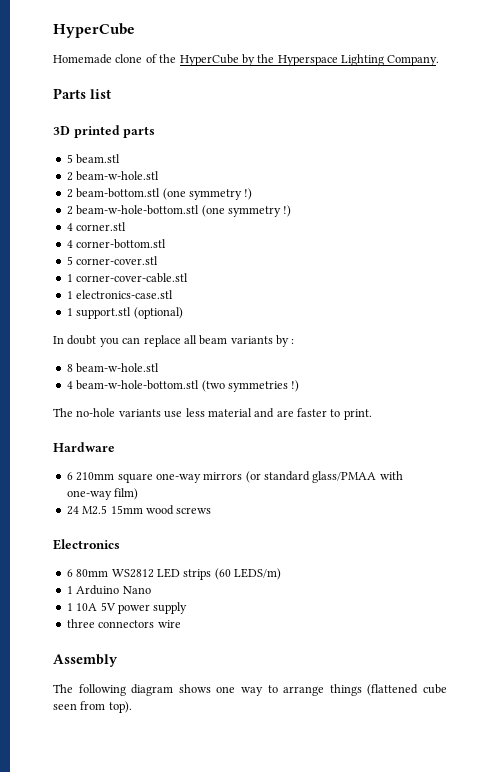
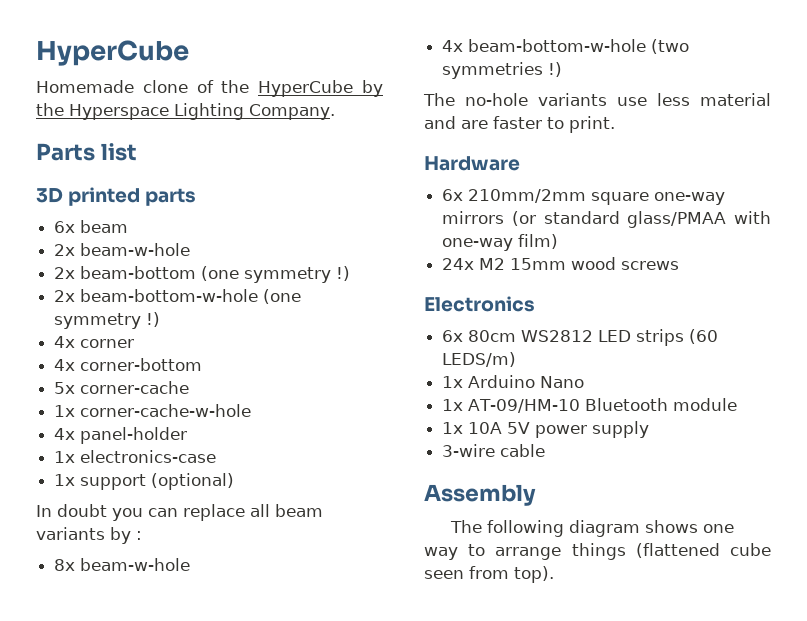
[66,154,121,164] [66,171,160,181] [66,188,253,200] [66,205,292,217] [66,222,127,231] [66,239,167,249] [66,256,159,265] [66,273,189,283] [66,290,174,299] [66,307,132,319] 5 beam.stl // 2 beam-w-hole.stl // 2 beam-bottom.stl (one symmetry !) // 2 beam-w-hole-bottom.stl (one symmetry !) // 4 corner.stl // 4 corner-bottom.stl // 5 corner-cover.stl // 1 corner-cover-cable.stl // 1 electronics-case.stl // 1 support.stl -> [54,220,129,233] [54,243,191,256] [54,266,351,283] [54,289,302,304] [54,312,161,329] [54,336,135,348] [54,358,203,371] [54,381,190,394] [54,404,252,417] [54,427,188,444] [54,450,217,463] [54,474,147,490] 6x beam // 2x beam-w-hole // 2x beam-bottom (one symmetry !) // 2x beam-bottom-w-hole (one symmetry !) // 4x corner // 4x corner-bottom // 5x corner-cache // 1x corner-cache-w-hole // 4x panel-holder // 1x electronics-case // 1x support
[66,363,160,373] [66,380,200,390] 8 beam-w-hole.stl // 4 beam-w-hole-bottom.stl -> [54,558,191,571] [442,39,647,52] 8x beam-w-hole // 4x beam-bottom-w-hole
[66,472,115,481] 6 210mm -> [442,189,587,203] 6x 210mm/2mm
[66,505,108,515] 24 M2.5 -> [442,258,506,270] 24x M2
[66,569,109,577] 6 80mm -> [442,330,517,342] 6x 80cm
[66,586,73,594] 1 -> [442,376,464,388] 1x
[66,603,73,611] 1 -> [442,398,738,413] [442,422,464,434] 1x AT-09/HM-10 Bluetooth module // 1x
[66,619,181,628] three connectors wire -> [442,444,546,457] 3-wire cable

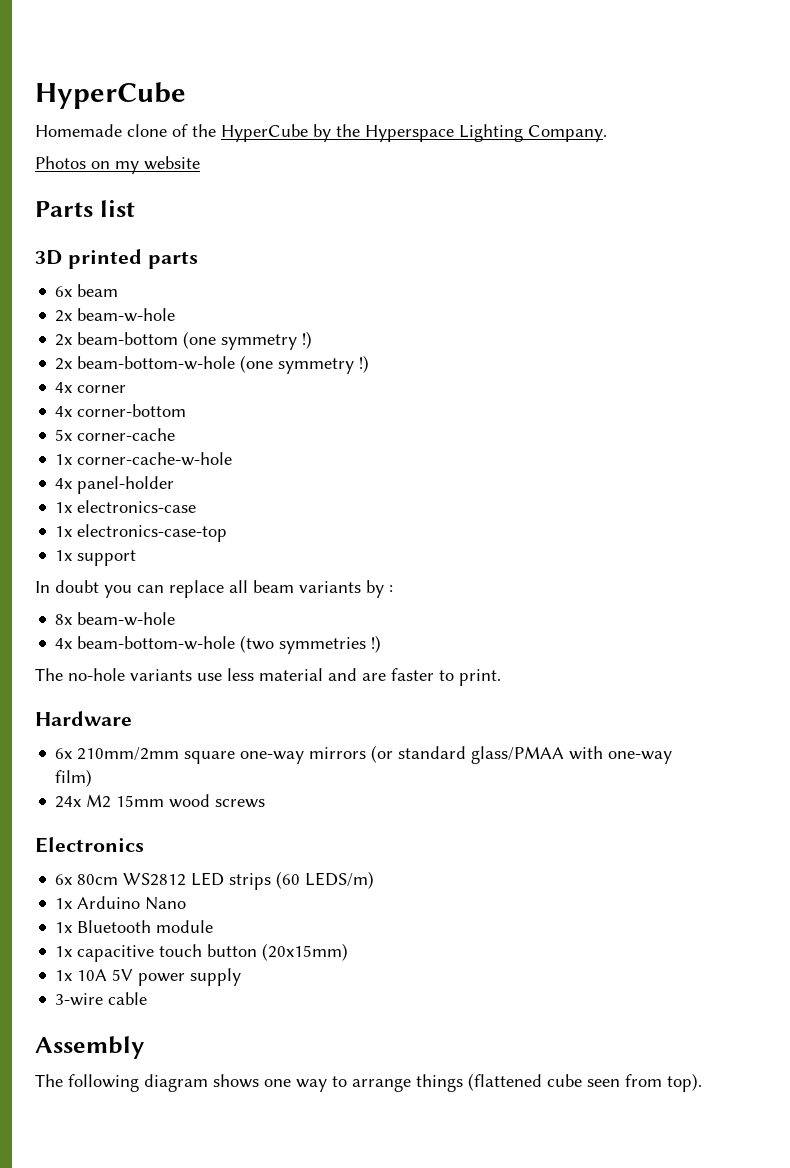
(335, 112) none -> [35,156,200,174] // Photos on my website
(217, 456) none -> [55,524,228,542] // 1x electronics-case-top
[151,473,235,490] (optional) -> (137, 558) none
[468,399,581,413] AT-09/HM-10 -> (73, 927) none
(738, 404) none -> [55,943,349,962] // 1x capacitive touch button (20x15mm)

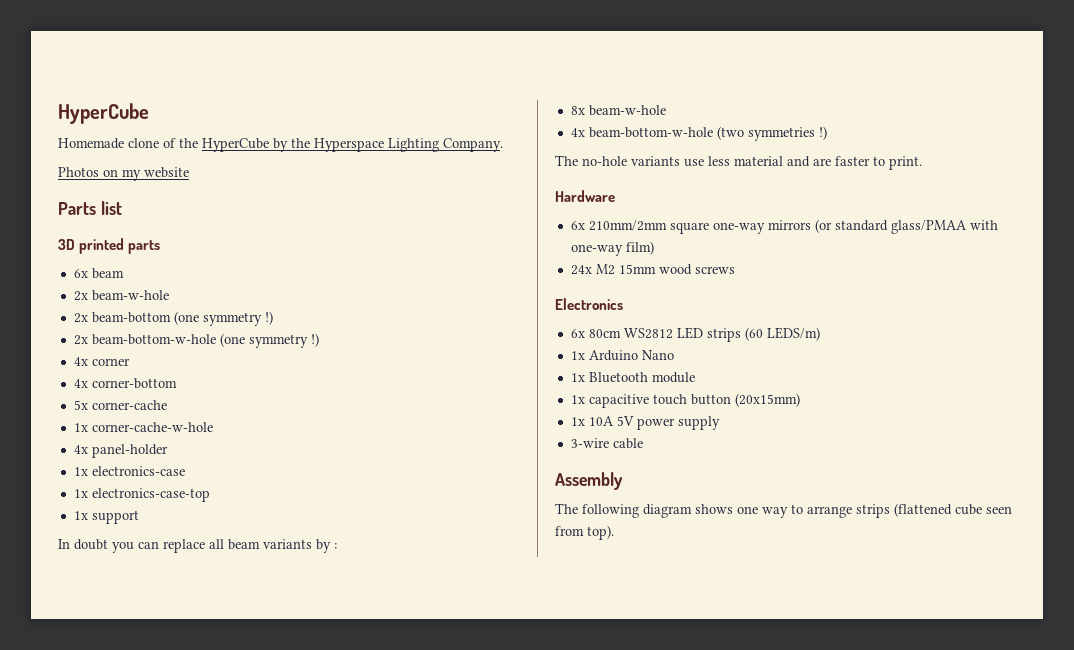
[416,1074,463,1092] things -> [856,504,890,518] strips

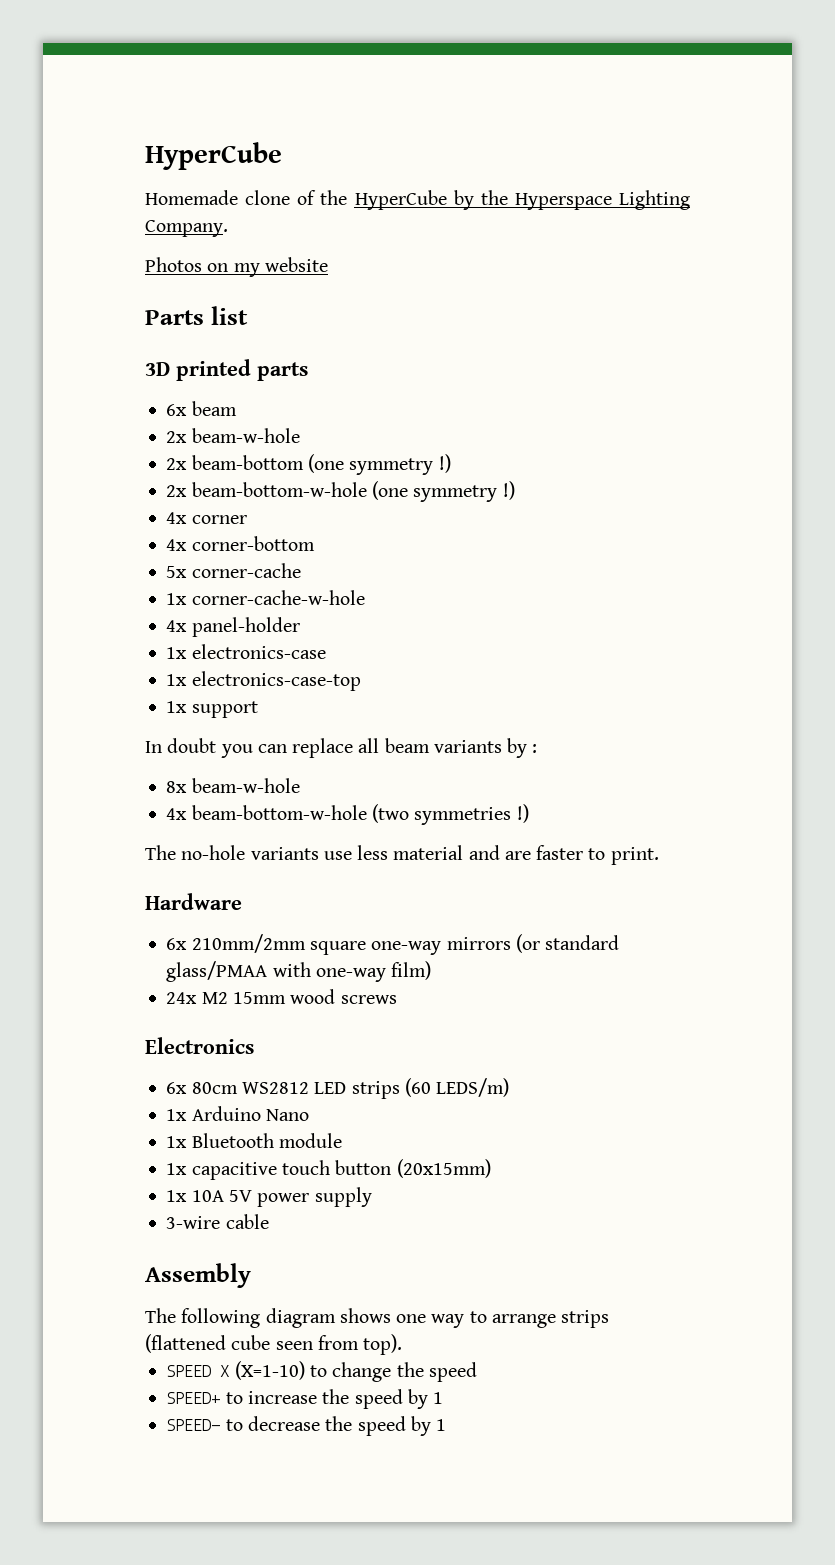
(614, 532) none -> [166,1361,477,1382] [166,1389,444,1409] [166,1416,447,1436] // SPEED X (X=1-10) to change the speed // SPEED+ to increase the speed by 1 // SPEED- to decrease the speed by 1

